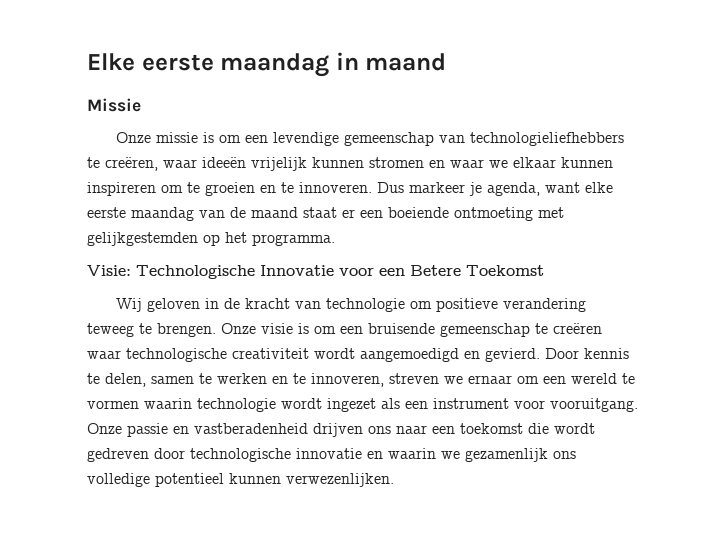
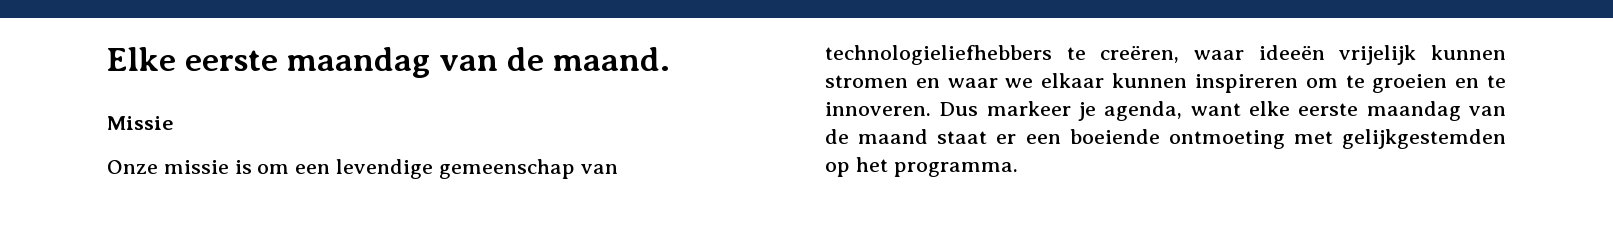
[335,52,447,71] in maand -> [439,47,671,71] van de maand.
[87,265,544,279] [116,298,587,312] [87,323,602,337] [87,348,629,362] [87,373,635,387] [87,398,638,412] [87,423,595,437] [87,448,576,462] [87,473,394,487] // Visie: Technologische Innovatie voor een Betere Toekomst // Wij geloven in de kracht van technologie om positieve verandering teweeg te brengen. Onze visie is om een bruisende gemeenschap te creëren waar technologische creativiteit wordt aangemoedigd en gevierd. Door kennis te delen, samen te werken en te innoveren, streven we ernaar om een wereld te vormen waarin technologie wordt ingezet als een instrument voor vooruitgang. Onze passie en vastberadenheid drijven ons naar een toekomst die wordt gedreven door technologische innovatie en waarin we gezamenlijk ons volledige potentieel kunnen verwezenlijken. -> (1018, 169) none

